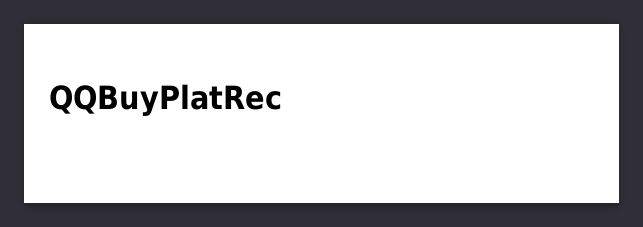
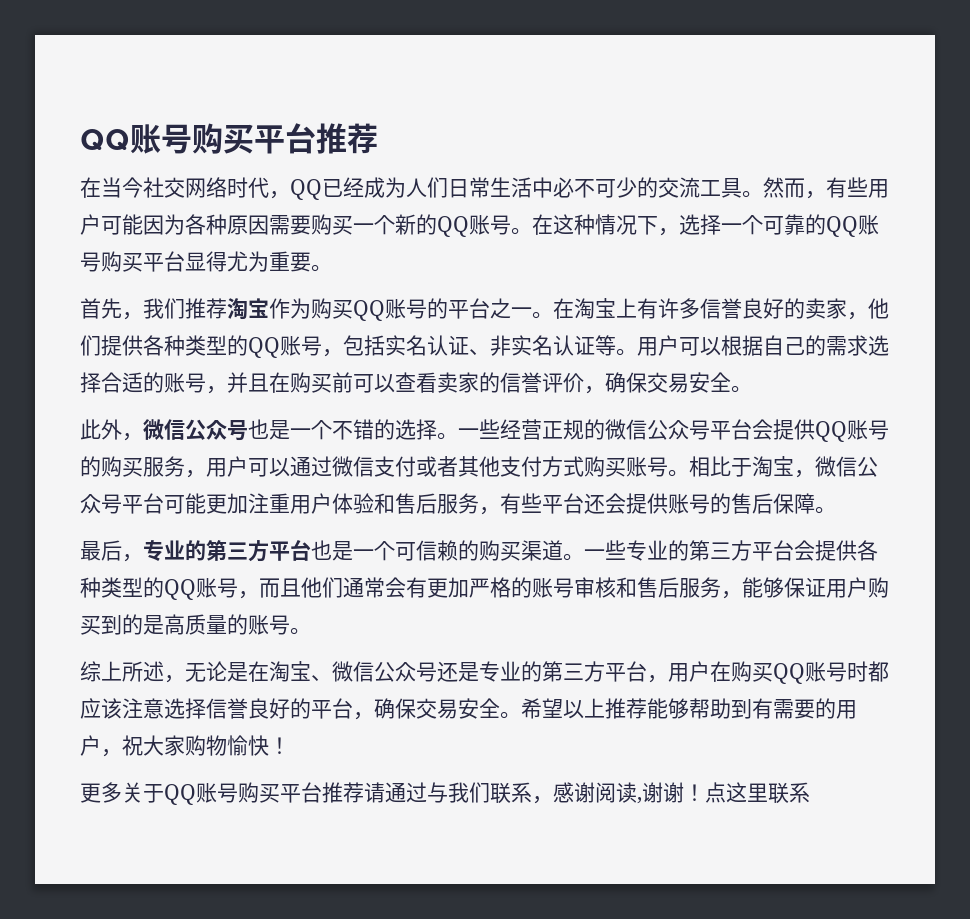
[49,84,282,116] QQBuyPlatRec -> [80,123,378,154] [80,177,889,200] [80,214,879,237] [80,251,332,272] [80,298,889,321] [80,335,889,358] [80,372,752,394] [80,419,889,442] [80,456,878,478] [80,493,836,515] [80,540,878,562] [80,577,889,600] [80,614,311,635] [80,661,889,684] [80,698,857,720] [80,735,290,757] [80,782,810,805] QQ账号购买平台推荐 // 在当今社交网络时代，QQ已经成为人们日常生活中必不可少的交流工具。然而，有些用户可能因为各种原因需要购买一个新的QQ账号。在这种情况下，选择一个可靠的QQ账号购买平台显得尤为重要。 // 首先，我们推荐淘宝作为购买QQ账号的平台之一。在淘宝上有许多信誉良好的卖家，他们提供各种类型的QQ账号，包括实名认证、非实名认证等。用户可以根据自己的需求选择合适的账号，并且在购买前可以查看卖家的信誉评价，确保交易安全。 // 此外，微信公众号也是一个不错的选择。一些经营正规的微信公众号平台会提供QQ账号的购买服务，用户可以通过微信支付或者其他支付方式购买账号。相比于淘宝，微信公众号平台可能更加注重用户体验和售后服务，有些平台还会提供账号的售后保障。 // 最后，专业的第三方平台也是一个可信赖的购买渠道。一些专业的第三方平台会提供各种类型的QQ账号，而且他们通常会有更加严格的账号审核和售后服务，能够保证用户购买到的是高质量的账号。 // 综上所述，无论是在淘宝、微信公众号还是专业的第三方平台，用户在购买QQ账号时都应该注意选择信誉良好的平台，确保交易安全。希望以上推荐能够帮助到有需要的用户，祝大家购物愉快！ // 更多关于QQ账号购买平台推荐请通过与我们联系，感谢阅读,谢谢！点这里联系

